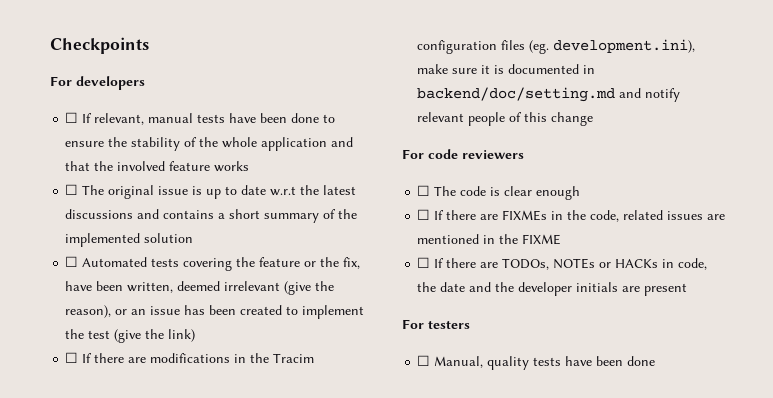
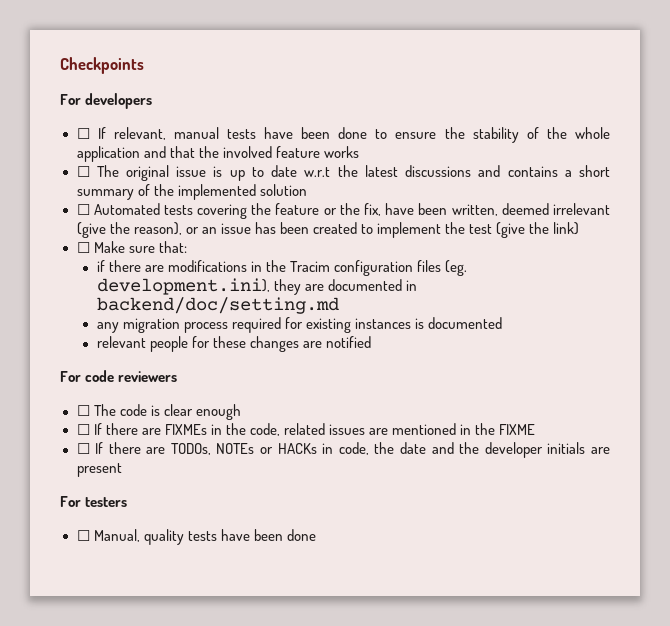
[82,353,93,363] If -> [93,241,187,253] [96,260,105,272] Make sure that: // if
[417,64,505,74] make sure it is -> [273,279,324,295] they are
[619,88,681,102] [417,112,594,126] and notify relevant people of this change -> [96,317,503,333] [96,336,371,352] // any migration process required for existing instances is documented // relevant people for these changes are notified

